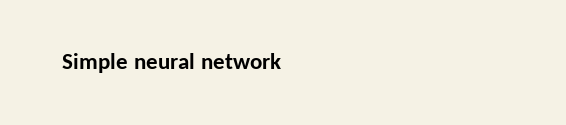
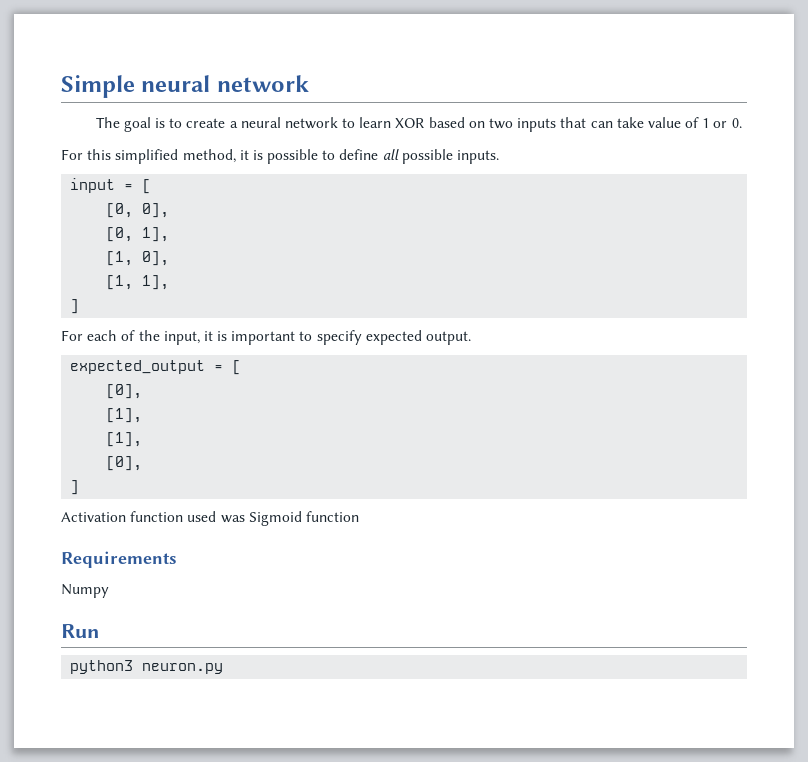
(282, 61) none -> [95,117,742,132] [61,149,500,164] [70,178,152,194] [106,203,170,218] [106,227,170,242] [106,251,170,266] [106,275,170,290] [70,299,80,314] [61,330,472,345] [70,360,242,375] [106,384,143,399] [106,408,143,423] [106,432,143,447] [106,456,143,471] [70,480,80,495] [61,511,359,526] [61,551,177,568] [61,584,109,598] [61,624,100,638] [70,660,224,674] // The goal is to create a neural network to learn XOR based on two inputs that can take value of 1 or 0. // For this simplified method, it is possible to define all possible inputs. // input = [ // [0, 0], // [0, 1], // [1, 0], // [1, 1], // ] // For each of the input, it is important to specify expected output. // expected_output = [ // [0], // [1], // [1], // [0], // ] // Activation function used was Sigmoid function // Requirements // Numpy // Run // python3 neuron.py

